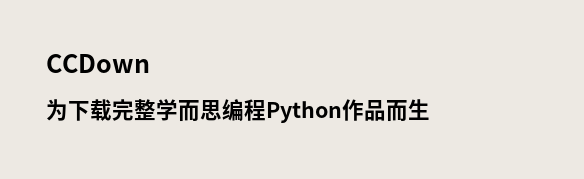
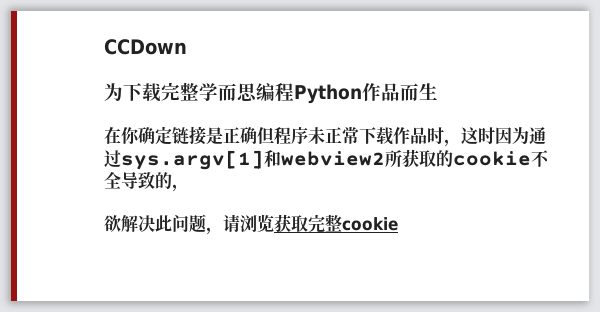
(430, 109) none -> [104,126,546,147] [104,149,549,170] [104,172,189,192] [104,214,398,235] // 在你确定链接是正确但程序未正常下载作品时，这时因为通过sys.argv[1]和webview2所获取的cookie不全导致的， // 欲解决此问题，请浏览获取完整cookie

